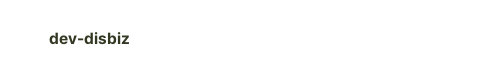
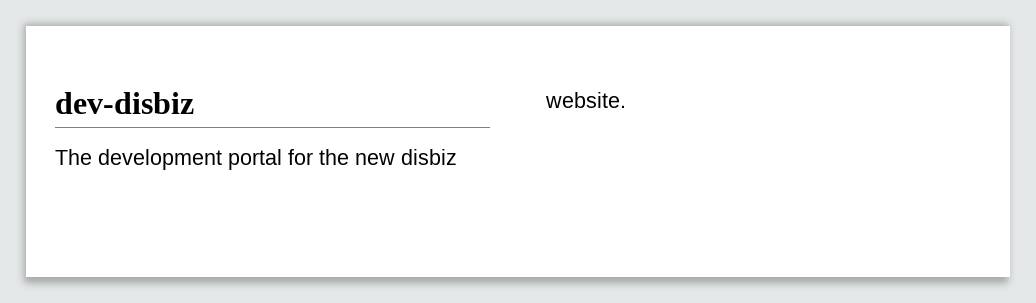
(130, 38) none -> [55,149,457,170] [545,92,626,108] // The development portal for the new disbiz website.

